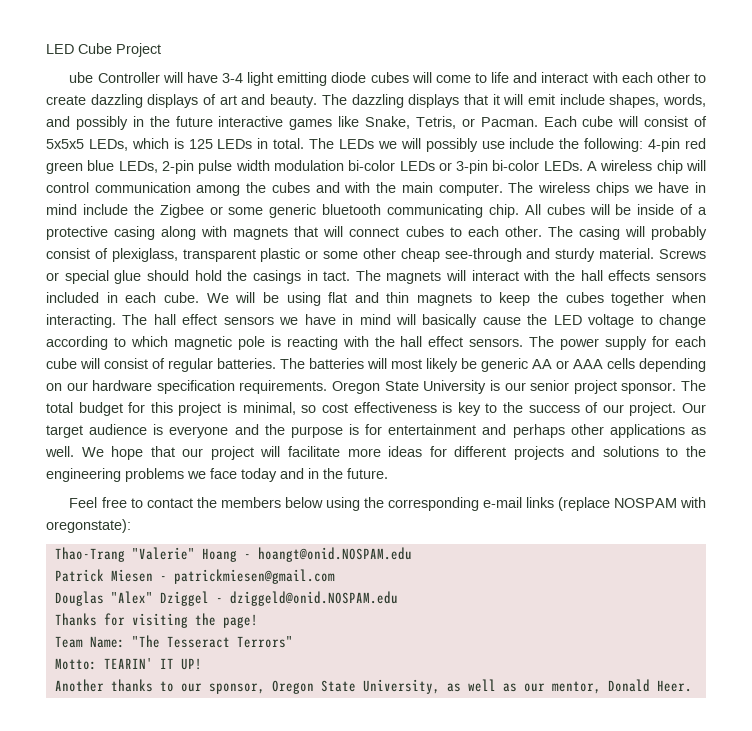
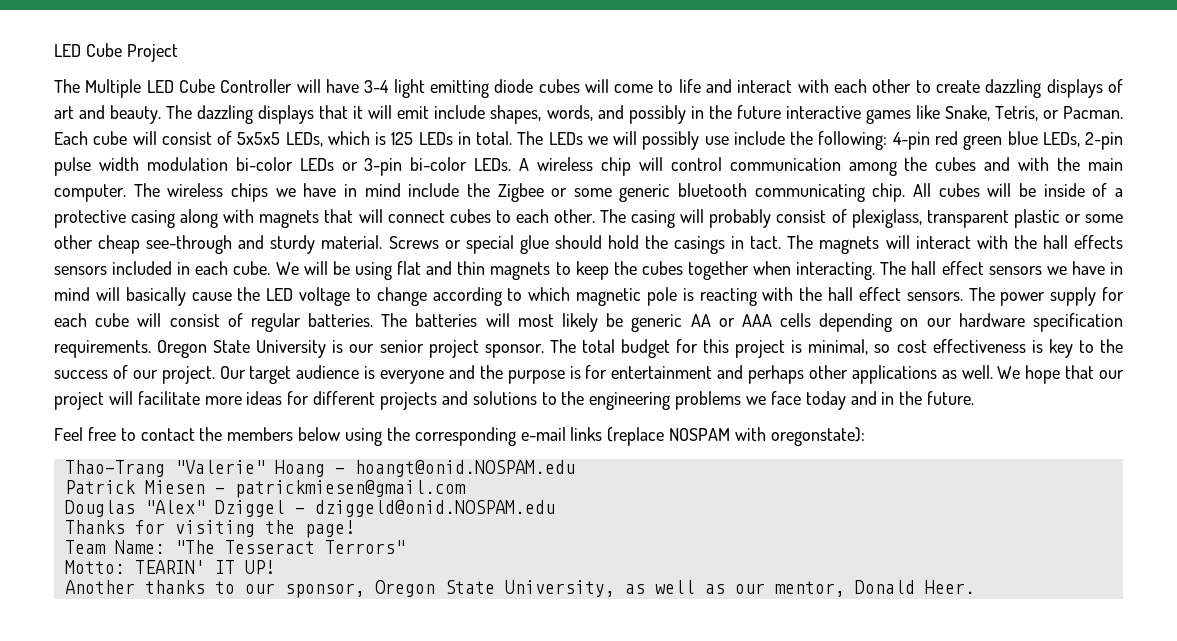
[69,72,94,83] ube -> [54,79,215,98] The Multiple LED Cube

